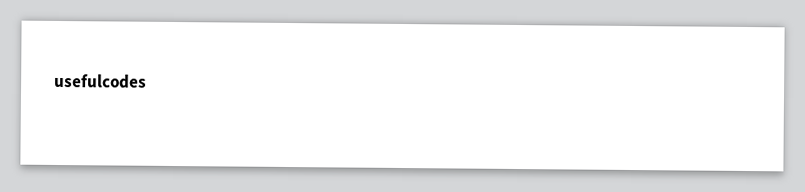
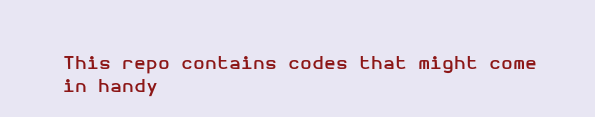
[54,73,147,89] usefulcodes -> [63,56,537,74] [63,79,158,97] This repo contains codes that might come in handy

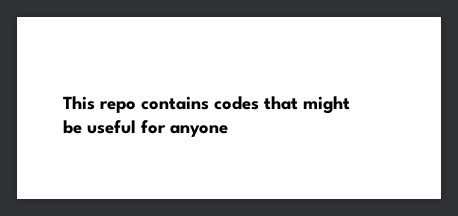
[489,60,537,69] [63,79,158,97] come in handy -> [63,120,228,137] be useful for anyone

